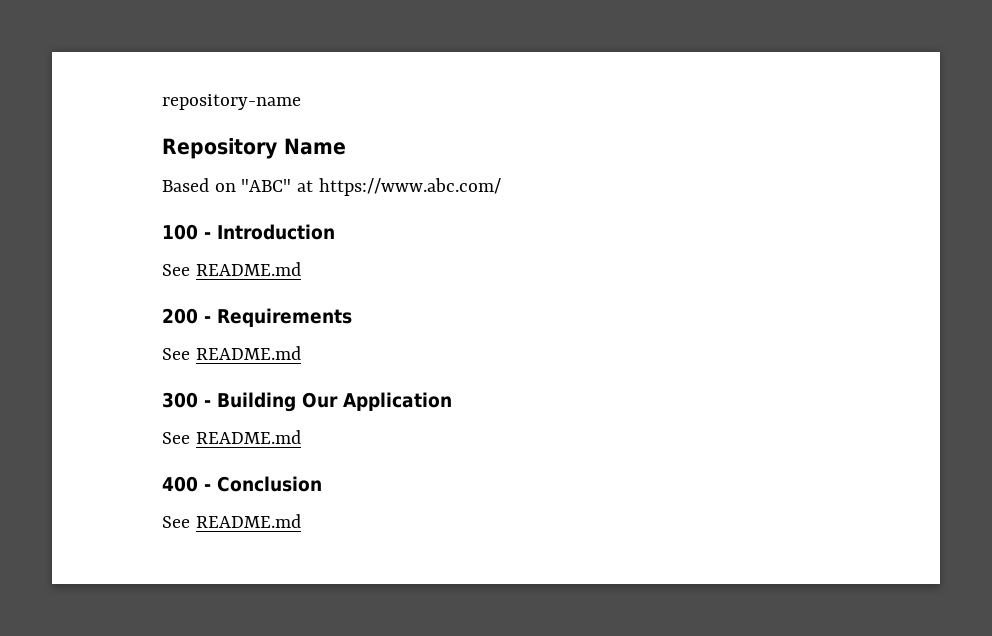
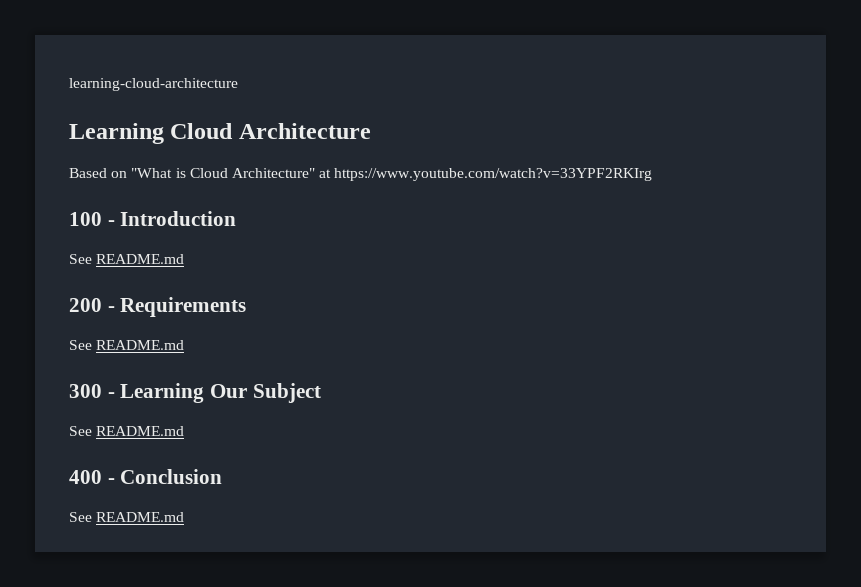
[162,94,301,110] [162,138,346,159] [162,178,501,196] repository-name // Repository Name // Based on "ABC" at https://www.abc.com/ -> [69,78,238,91] [69,123,371,144] [69,168,653,181] learning-cloud-architecture // Learning Cloud Architecture // Based on "What is Cloud Architecture" at https://www.youtube.com/watch?v=33YPF2RKIrg
[217,392,452,412] Building Our Application -> [120,383,321,403] Learning Our Subject

